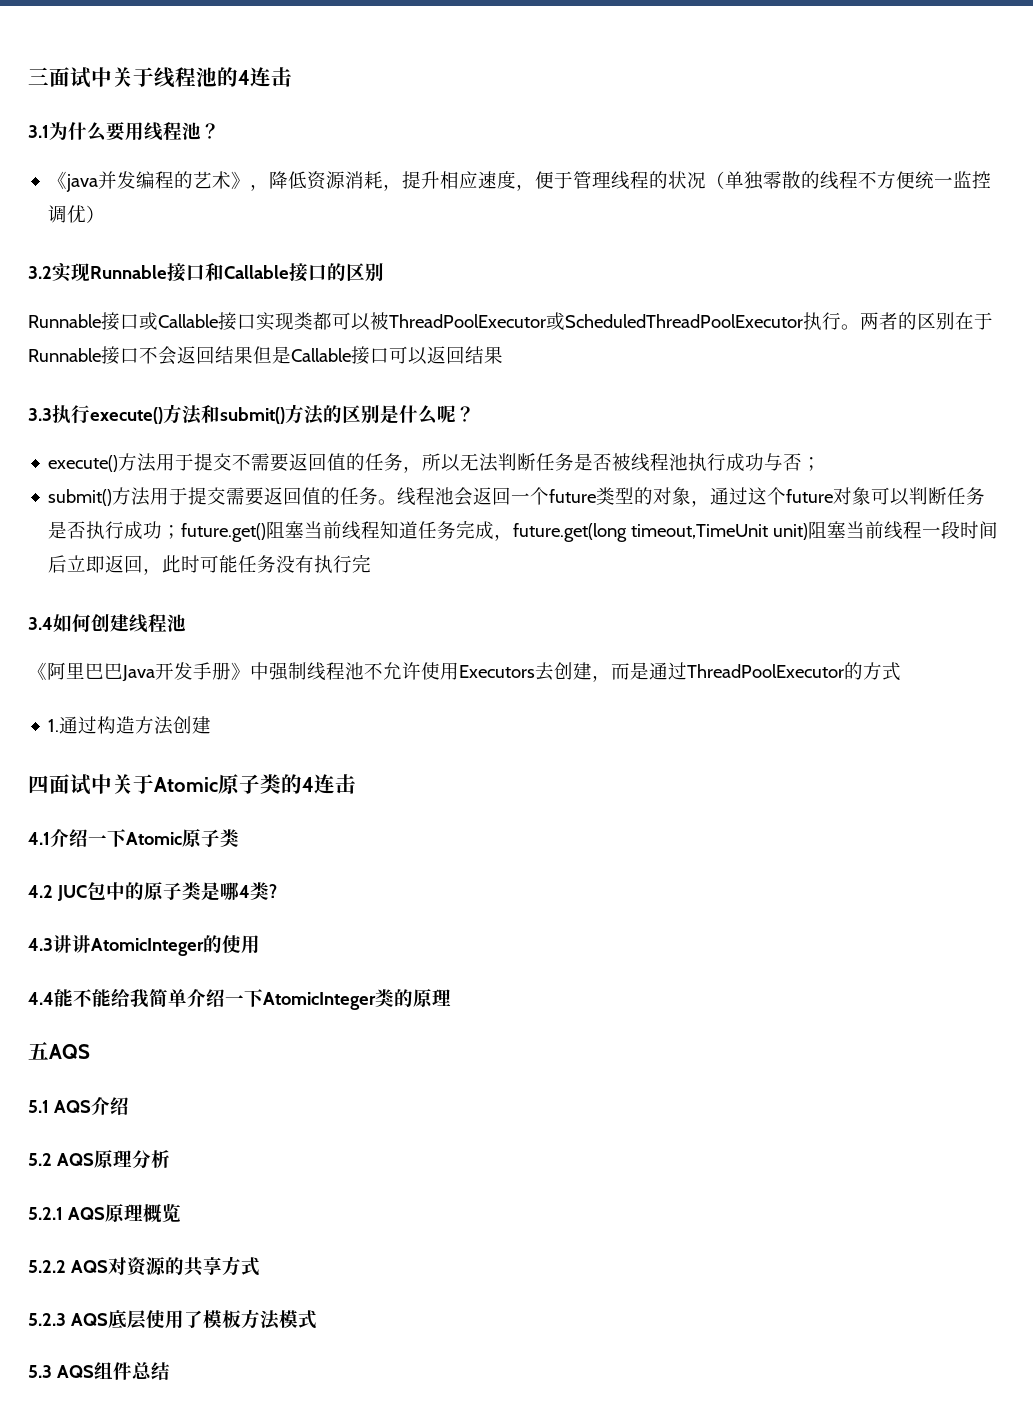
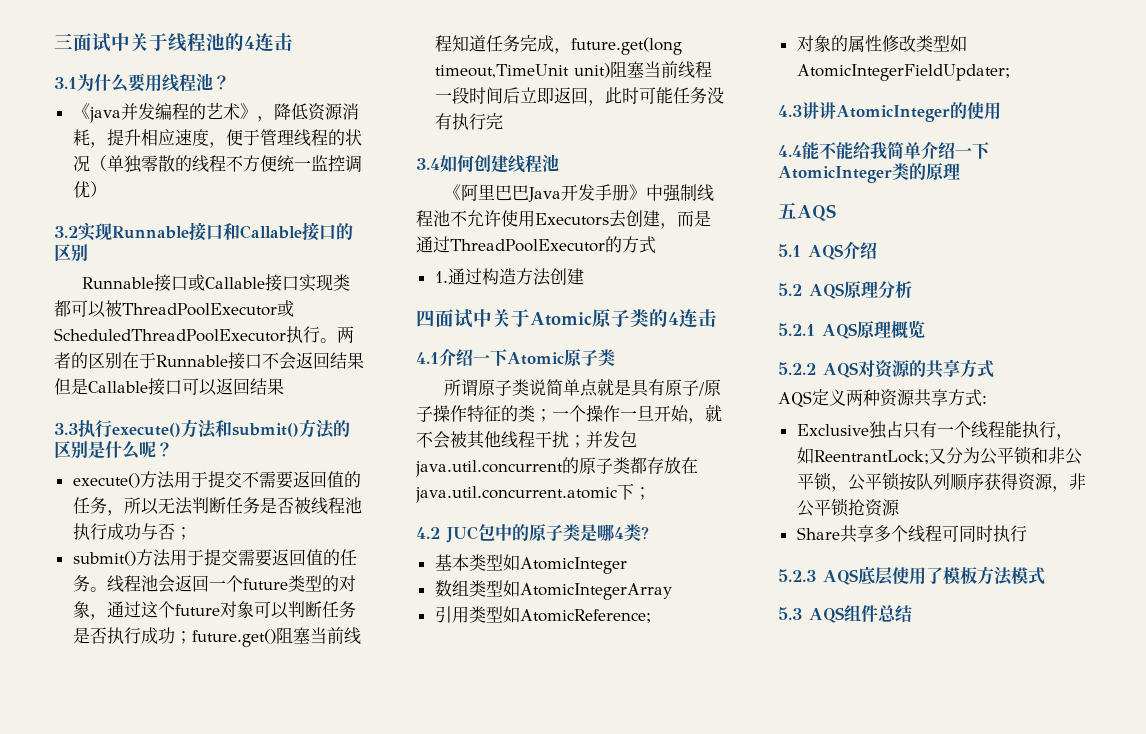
(239, 838) none -> [443,378,721,397] [416,404,722,424] [416,430,637,449] [415,457,698,477] [415,483,651,503] // 所谓原子类说简单点就是具有原子/原子操作特征的类；一个操作一旦开始，就不会被其他线程干扰；并发包java.util.concurrent的原子类都存放在java.util.concurrent.atomic下；
(277, 891) none -> [434,554,627,574] [434,580,672,600] [434,606,651,623] [796,35,967,52] [796,64,1010,81] // 基本类型如AtomicInteger // 数组类型如AtomicIntegerArray // 引用类型如AtomicReference; // 对象的属性修改类型如AtomicIntegerFieldUpdater;
(260, 1266) none -> [778,389,987,407] [796,421,1073,440] [796,446,1082,465] [796,472,1086,492] [796,498,900,517] [796,525,1027,543] // AQS定义两种资源共享方式: // Exclusive独占只有一个线程能执行，如ReentrantLock;又分为公平锁和非公平锁，公平锁按队列顺序获得资源，非公平锁抢资源 // Share共享多个线程可同时执行

